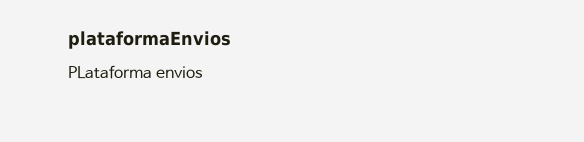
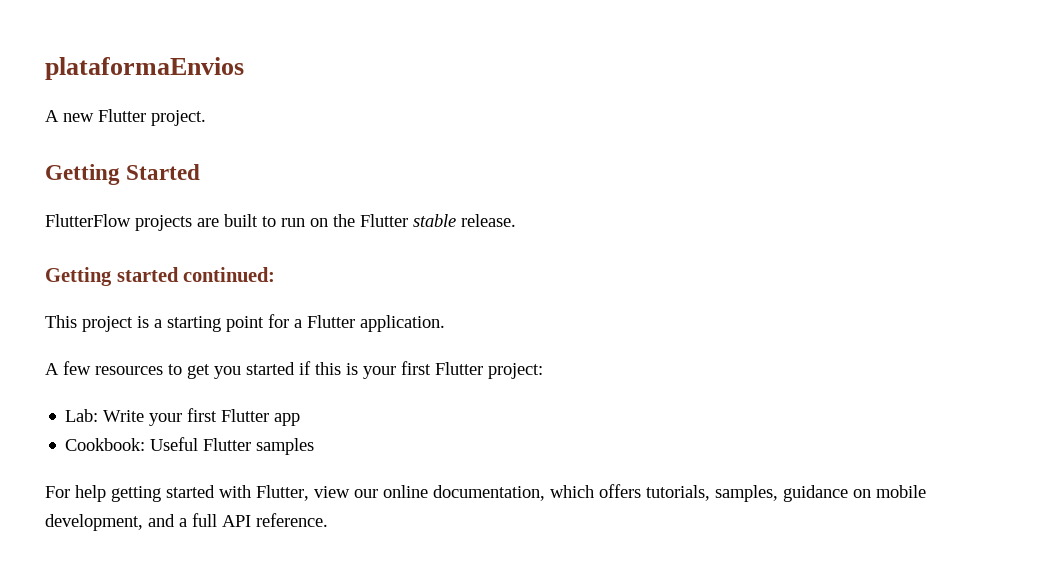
[68,65,204,79] PLataforma envios -> [45,109,206,126] [45,164,201,185] [45,214,516,231] [45,267,276,286] [45,314,445,332] [45,361,543,379] [65,408,301,426] [65,437,315,455] [45,484,926,502] [45,513,328,531] A new Flutter project. // Getting Started // FlutterFlow projects are built to run on the Flutter stable release. // Getting started continued: // This project is a starting point for a Flutter application. // A few resources to get you started if this is your first Flutter project: // Lab: Write your first Flutter app // Cookbook: Useful Flutter samples // For help getting started with Flutter, view our online documentation, which offers tutorials, samples, guidance on mobile development, and a full API reference.

